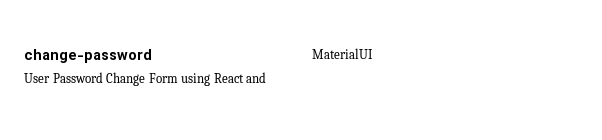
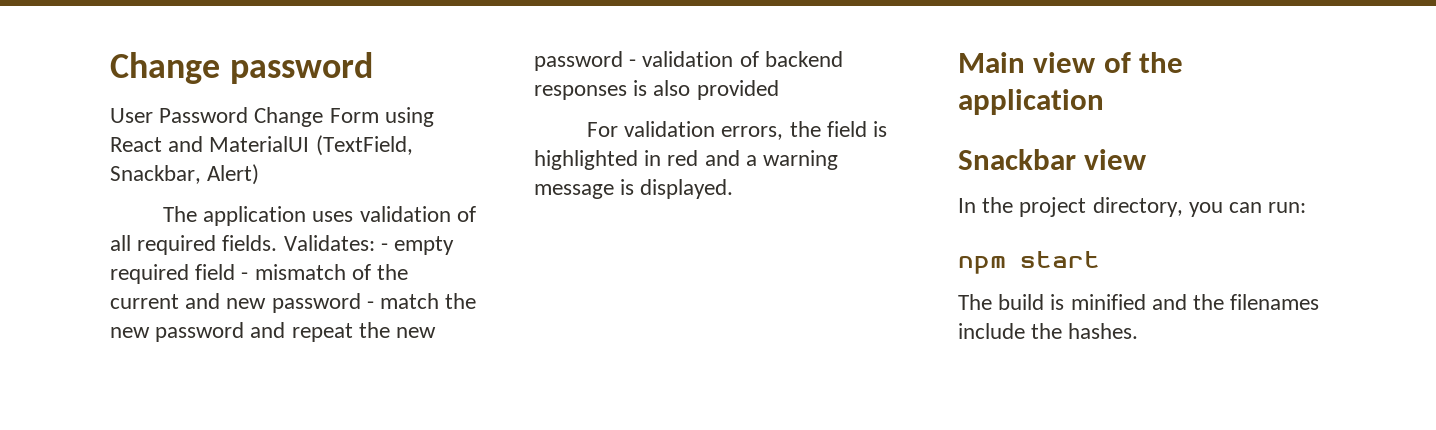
[24,49,152,63] change-password -> [110,52,373,84] Change password
(373, 53) none -> [315,135,413,156] [110,164,260,185] [162,206,476,226] [110,235,455,255] [110,264,409,284] [110,293,477,313] [110,322,437,342] [534,51,843,71] [534,80,779,100] [586,121,888,140] [534,150,839,170] [534,179,734,199] [958,52,1184,73] [958,89,1104,115] [958,149,1147,170] [958,197,1307,217] [958,251,1100,274] [958,294,1320,310] [958,323,1139,339] (TextField, Snackbar, Alert) // The application uses validation of all required fields. Validates: - empty required field - mismatch of the current and new password - match the new password and repeat the new password - validation of backend responses is also provided // For validation errors, the field is highlighted in red and a warning message is displayed. // Main view of the application // Snackbar view // In the project directory, you can run: // npm start // The build is minified and the filenames include the hashes.

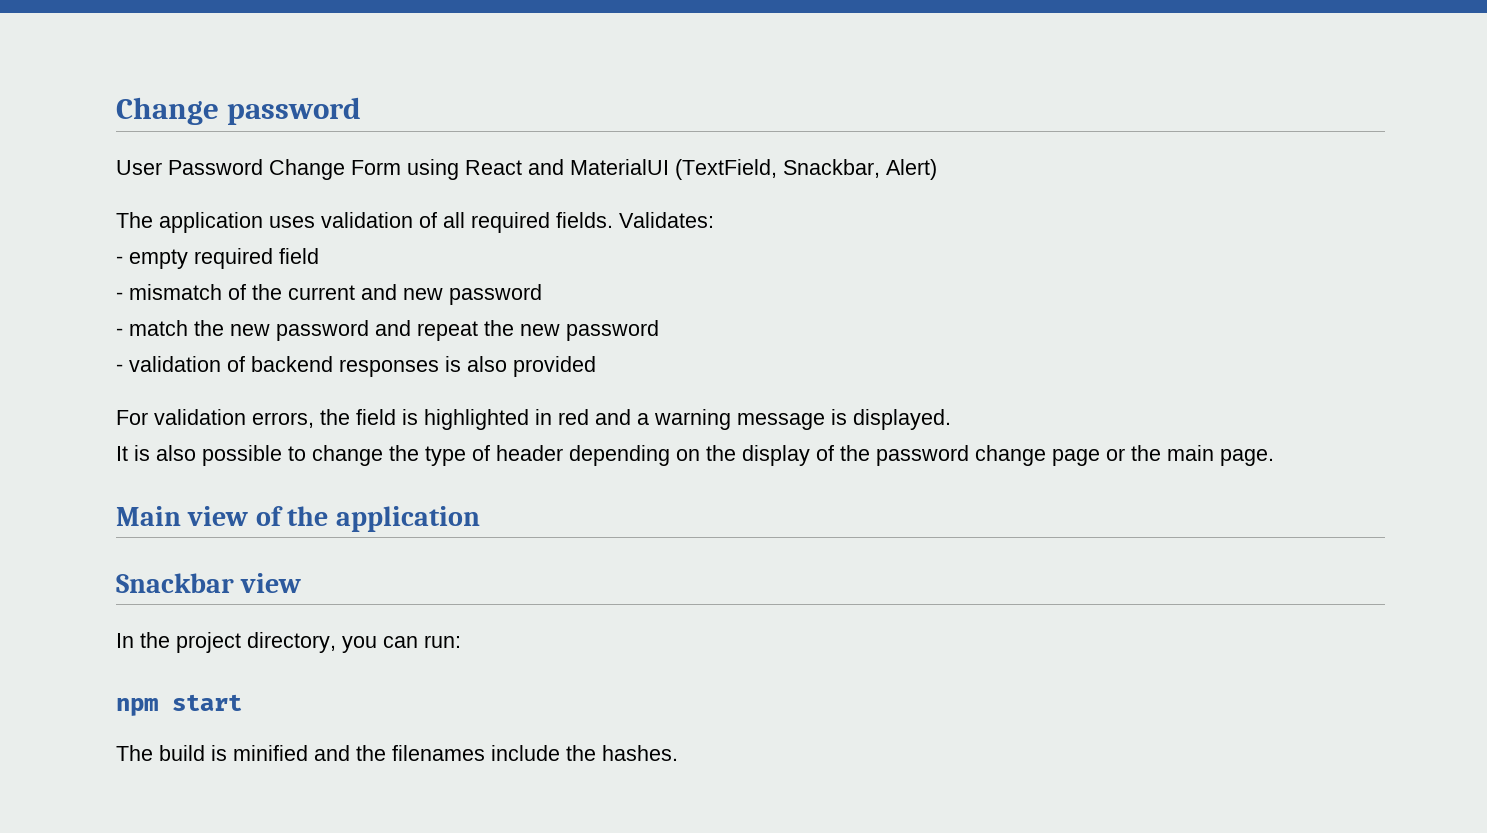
(375, 243) none -> (714, 220) //
(236, 272) none -> (319, 256) //
(361, 303) none -> (542, 294) //
(623, 61) none -> (659, 330) //
(734, 189) none -> [116,445,1274,466] // It is also possible to change the type of header depending on the display of the password change page or the main page.

